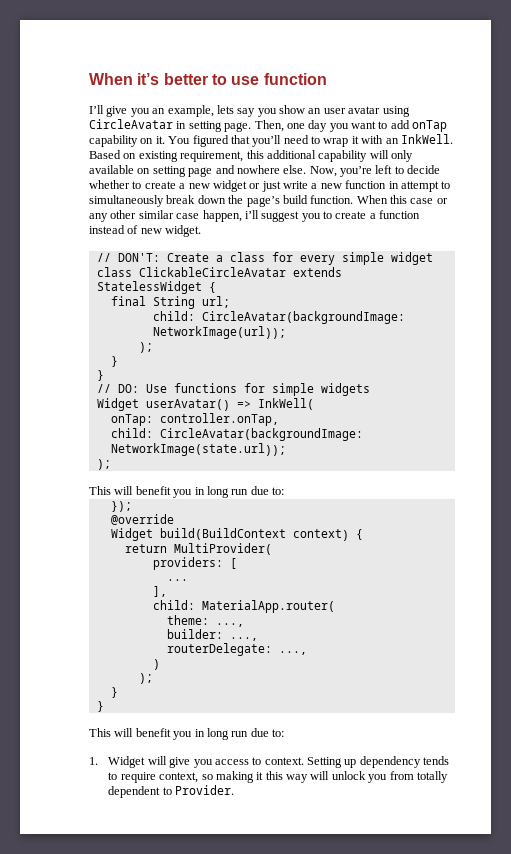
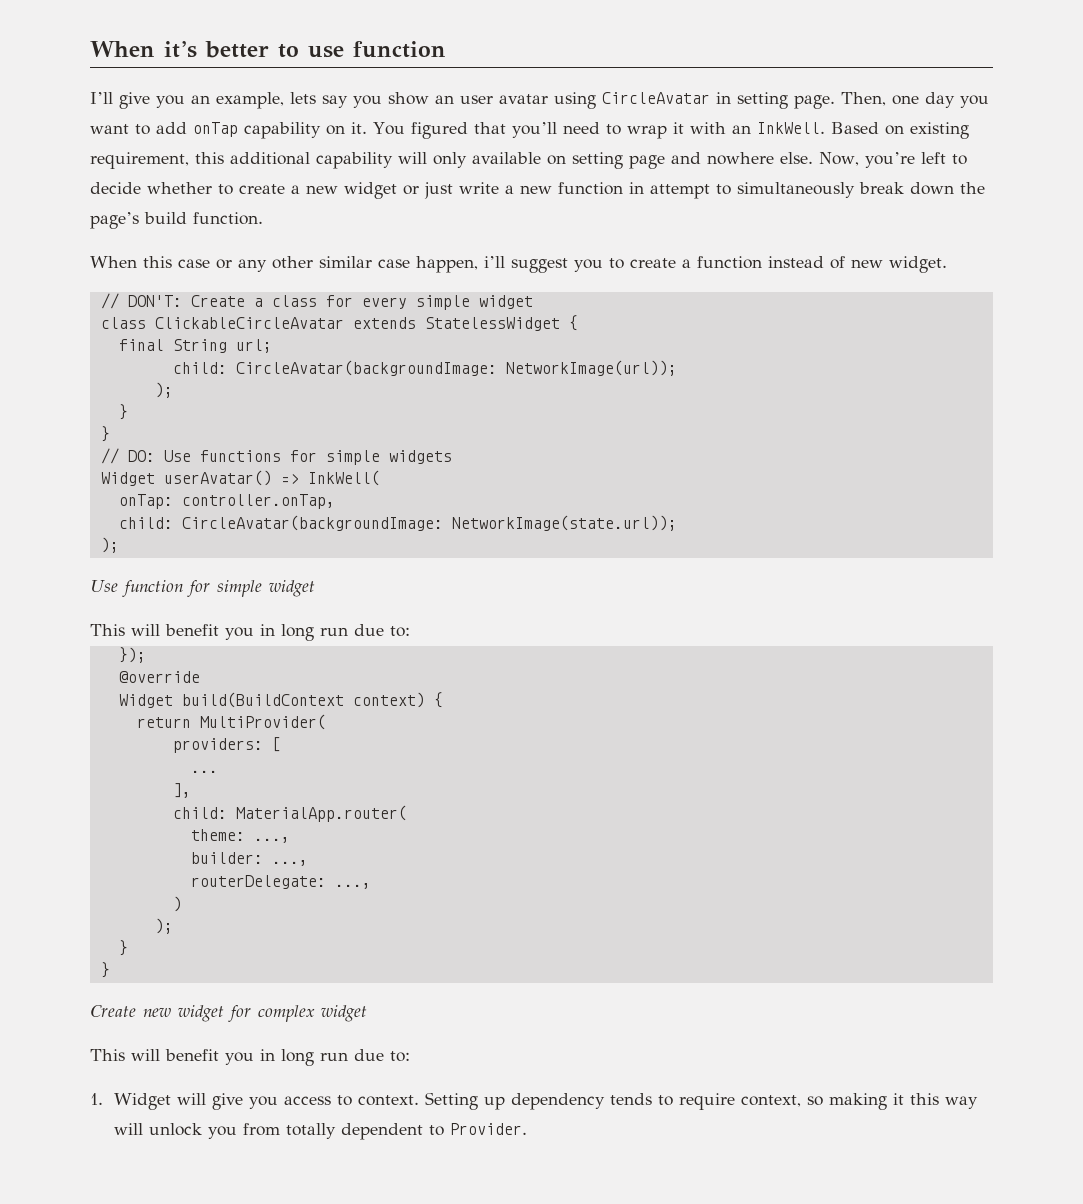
(354, 199) none -> (263, 218) //
(111, 464) none -> [90,580,315,597] // Use function for simple widget
(104, 706) none -> [90,1005,367,1022] // Create new widget for complex widget

